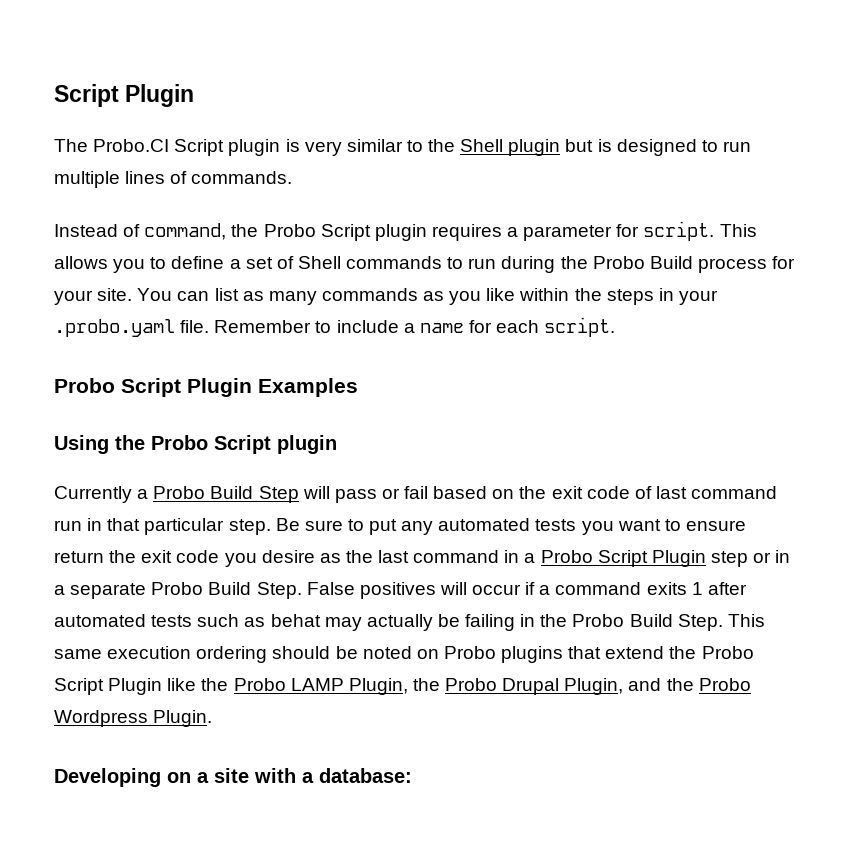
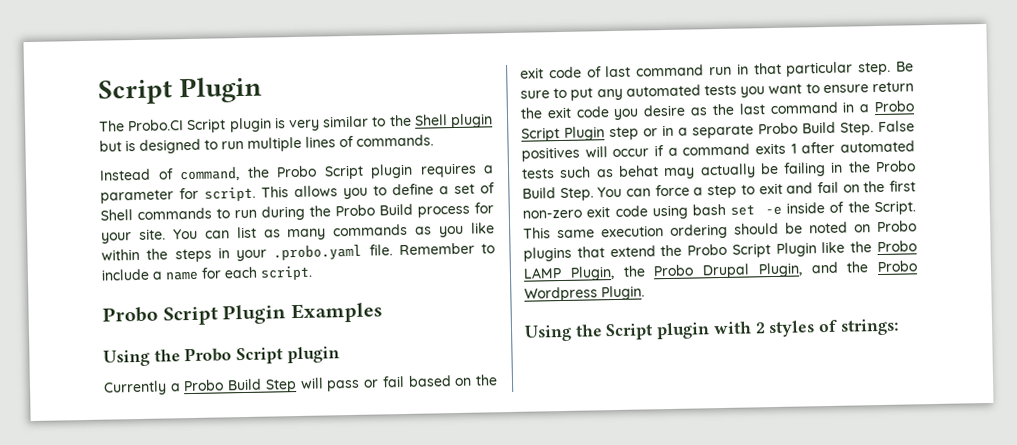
(723, 622) none -> [597,180,916,199] [522,200,916,220] You can force a step to exit and fail on the first non-zero exit code using bash set -e inside of the Script.
[54,768,412,787] Developing on a site with a database: -> [524,318,899,342] Using the Script plugin with 2 styles of strings:

